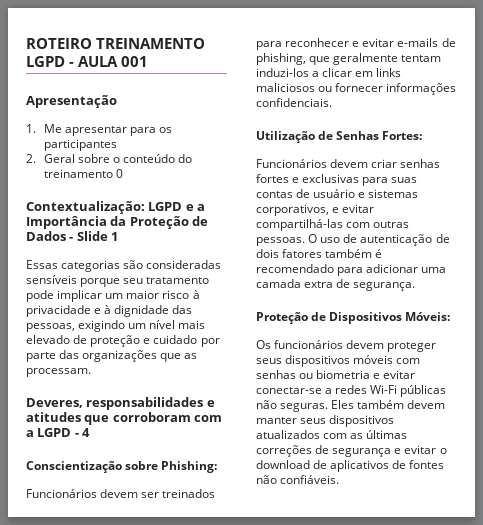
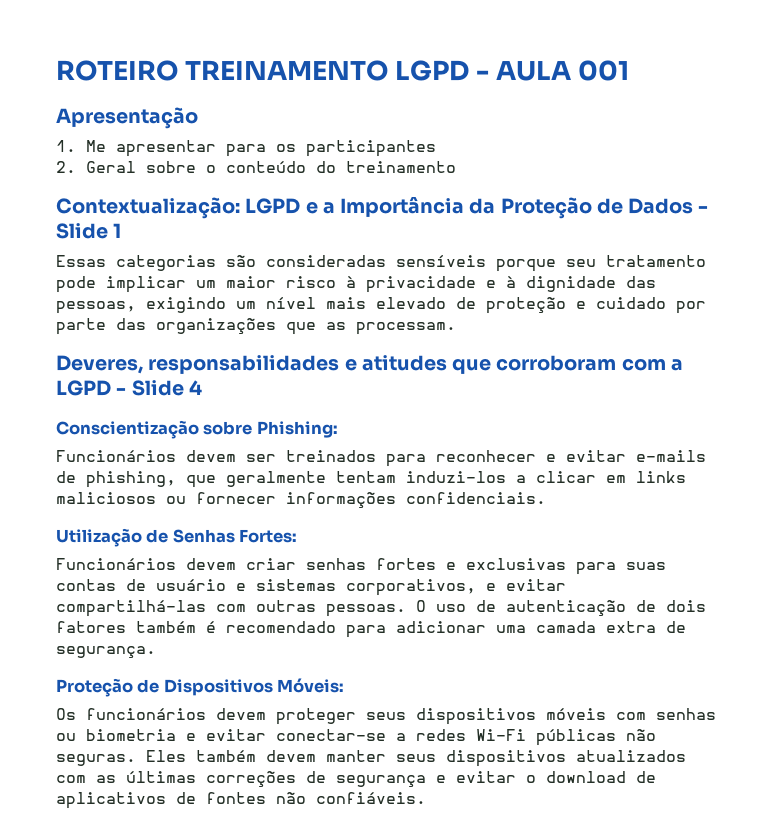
[115,169,123,178] 0 -> (456, 167) none
(79, 435) none -> [131,380,184,396] Slide

